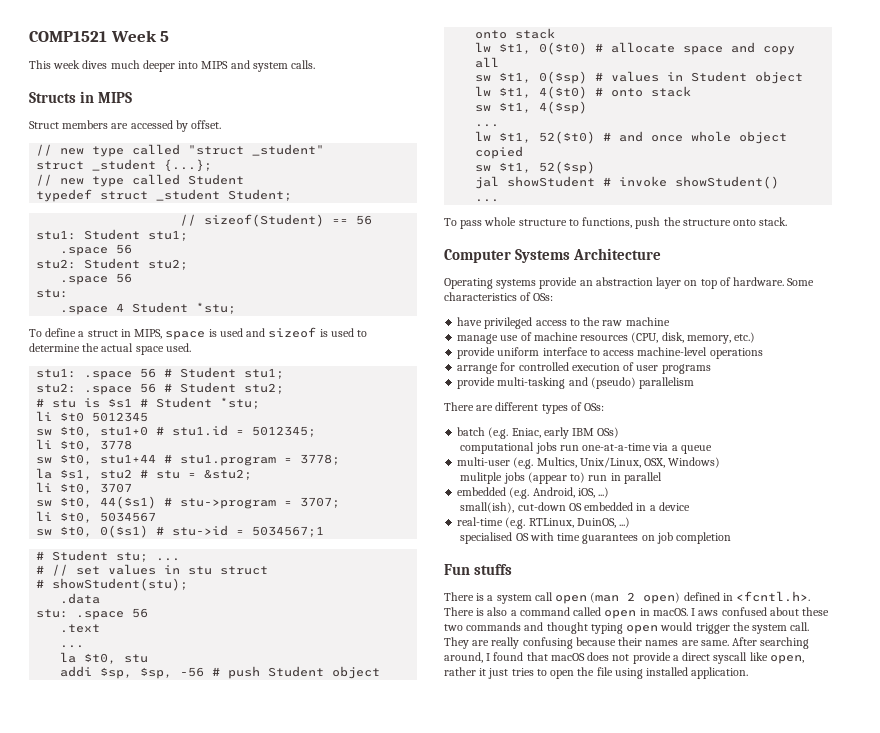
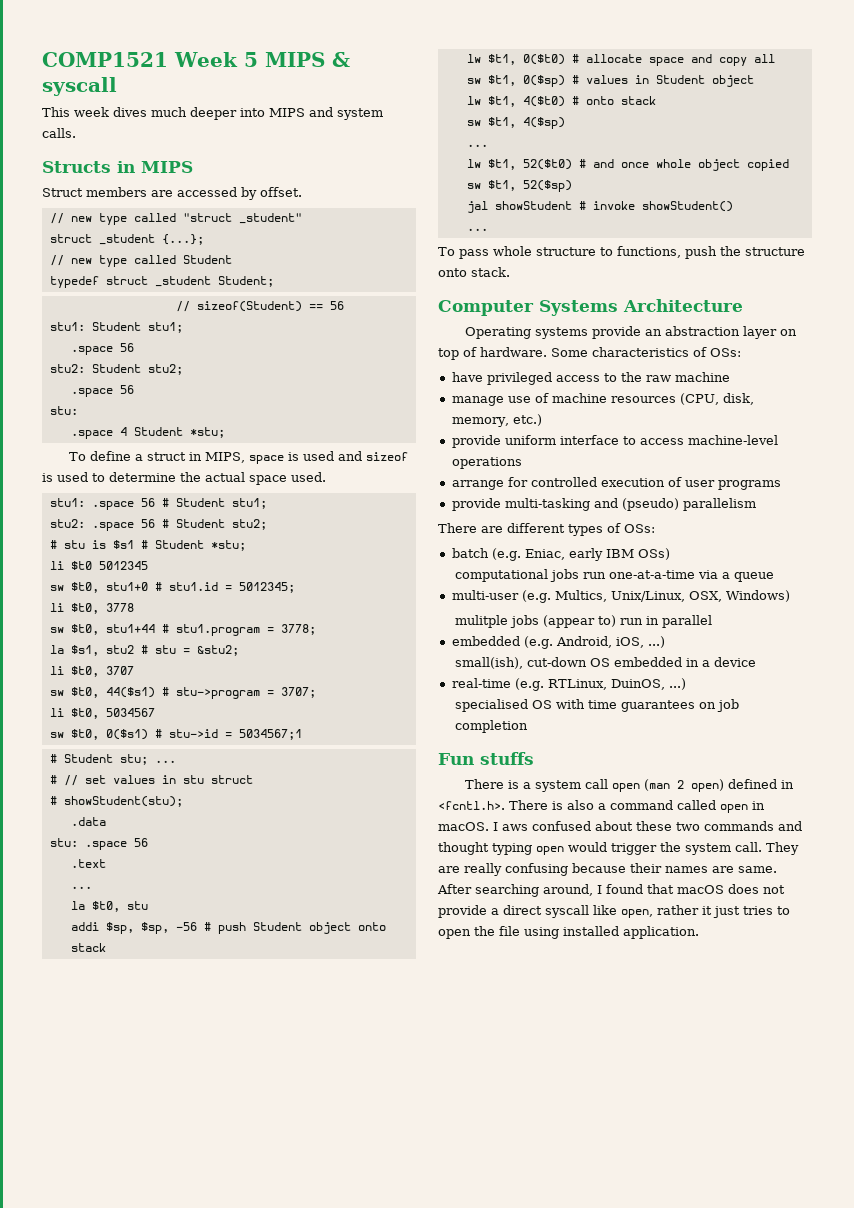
(170, 36) none -> [264,52,350,67] [42,77,117,96] MIPS & syscall

